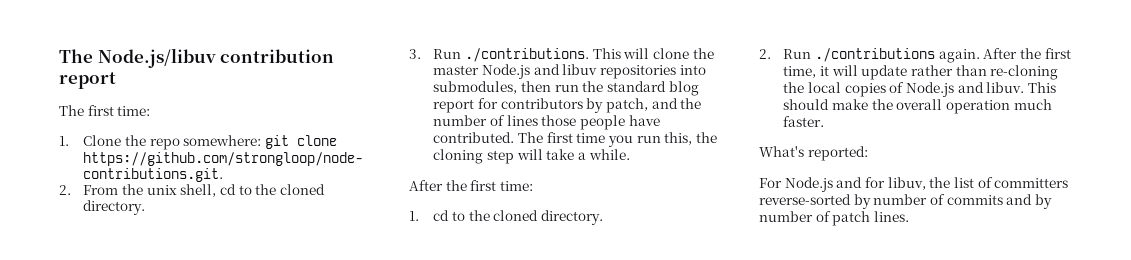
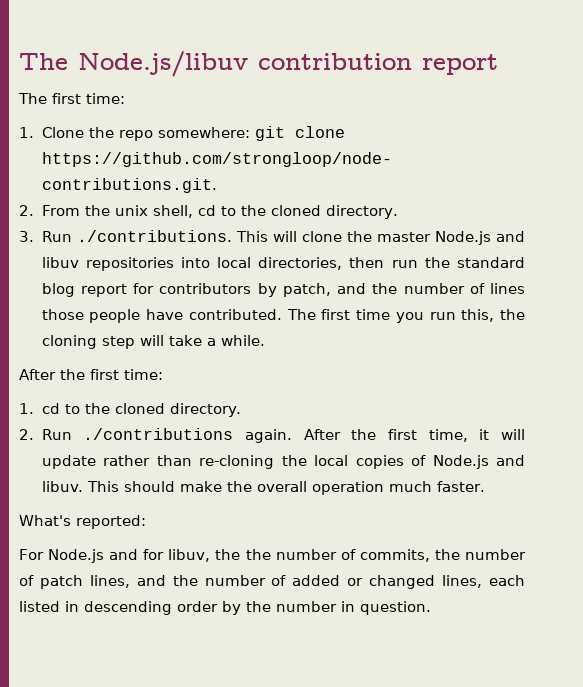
[433,81,518,94] submodules, -> [217,257,343,270] local directories,
[953,177,1069,188] [759,194,1052,209] [759,211,909,226] list of committers reverse-sorted by number of commits and by number of patch lines. -> [245,549,526,562] [19,575,526,589] [19,601,431,615] the number of commits, the number of patch lines, and the number of added or changed lines, each listed in descending order by the number in question.

